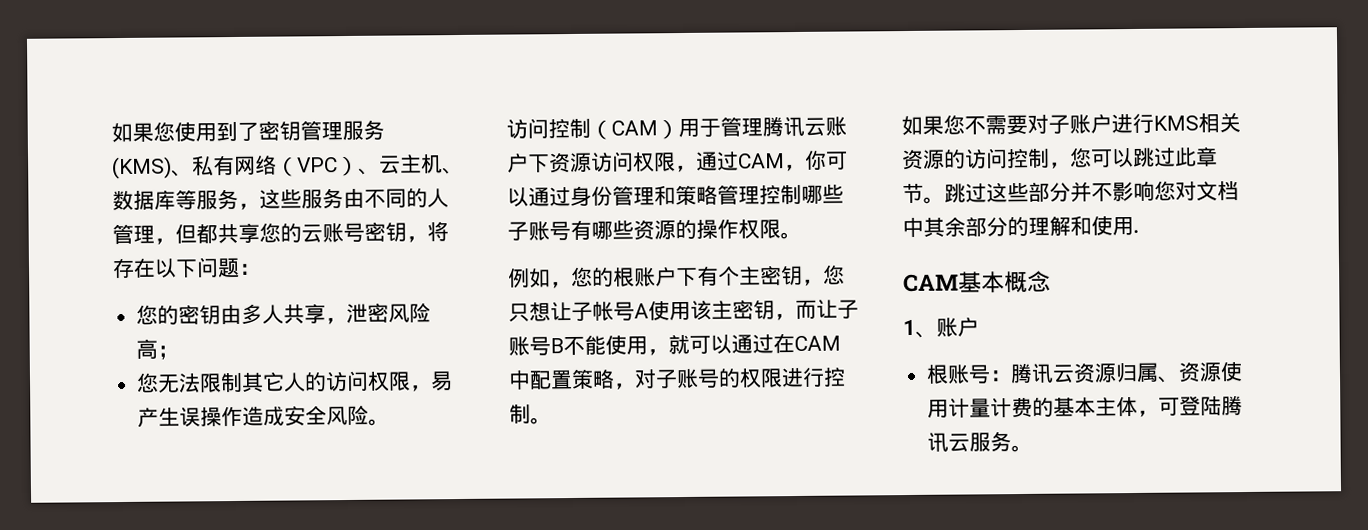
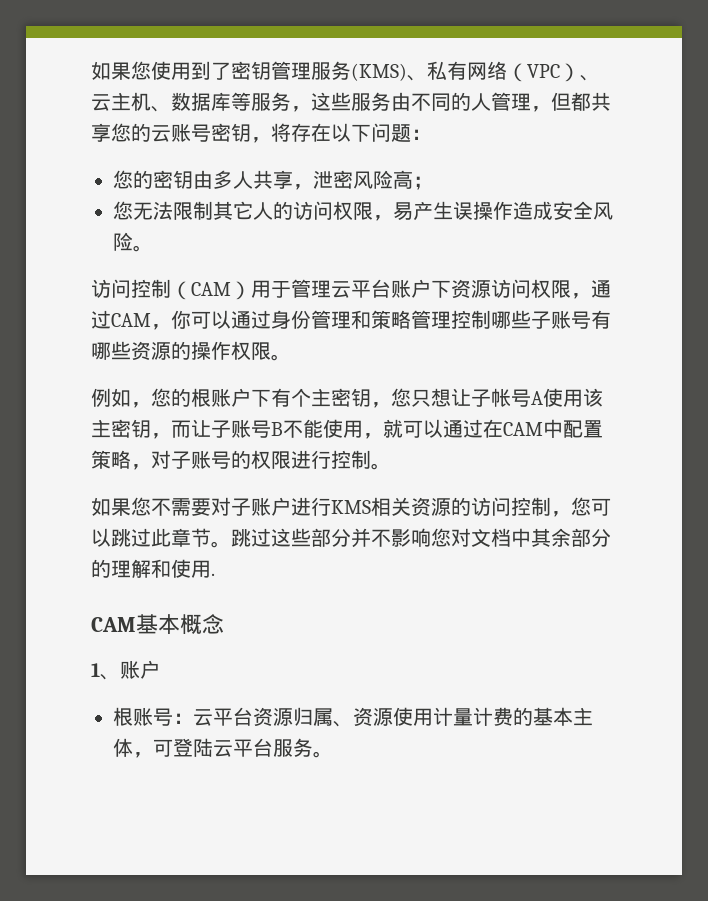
[762,116,826,137] 腾讯云 -> [331,279,391,298] 云平台
[1010,362,1076,384] 腾讯云 -> [193,707,253,726] 云平台
[1221,395,1244,416] [927,432,971,452] 腾讯云 -> [213,738,273,757] 云平台

